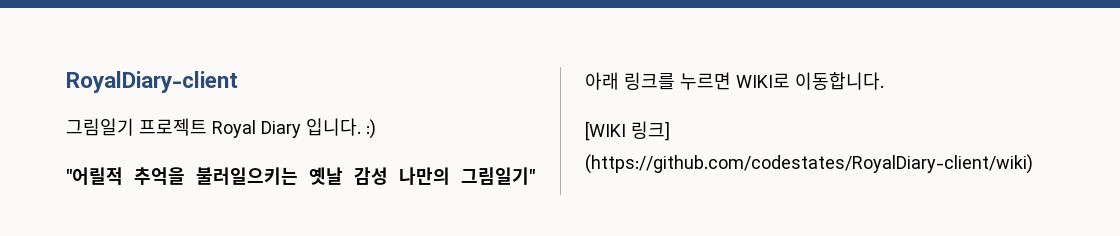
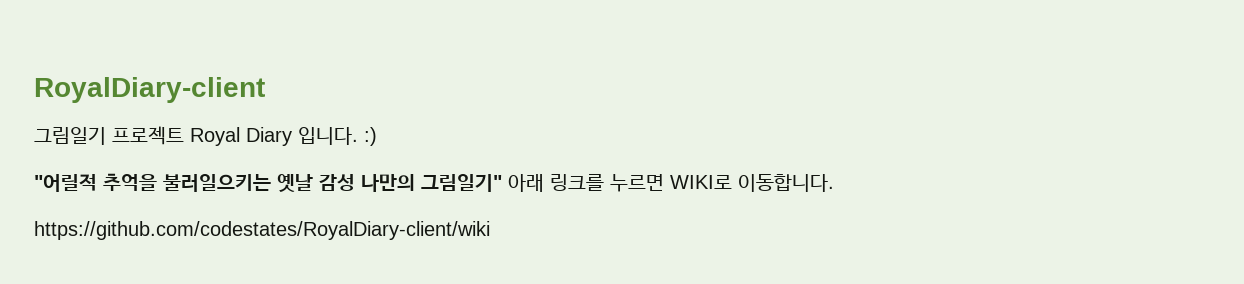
[585,121,670,141] [585,154,1033,174] [WIKI 링크] (https://github.com/codestates/RoyalDiary-client/wiki) -> [34,221,490,240] https://github.com/codestates/RoyalDiary-client/wiki

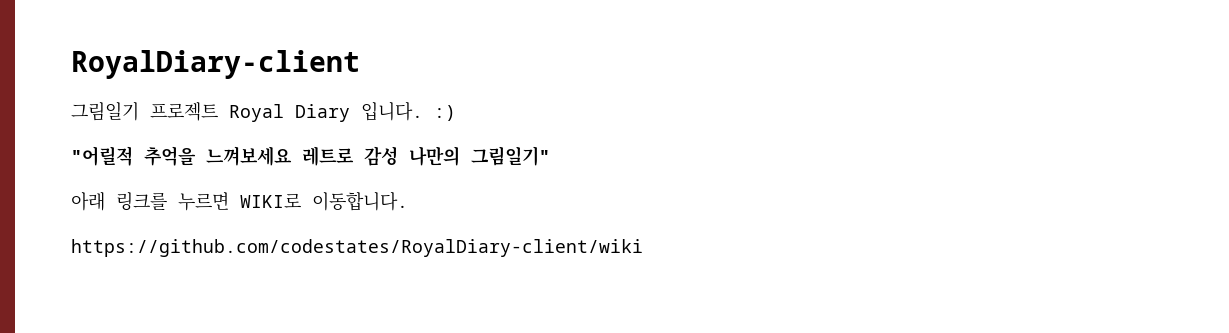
[163,174,313,192] 불러일으키는 옛날 -> [206,146,354,166] 느껴보세요 레트로
(502, 183) none -> (550, 156) //

